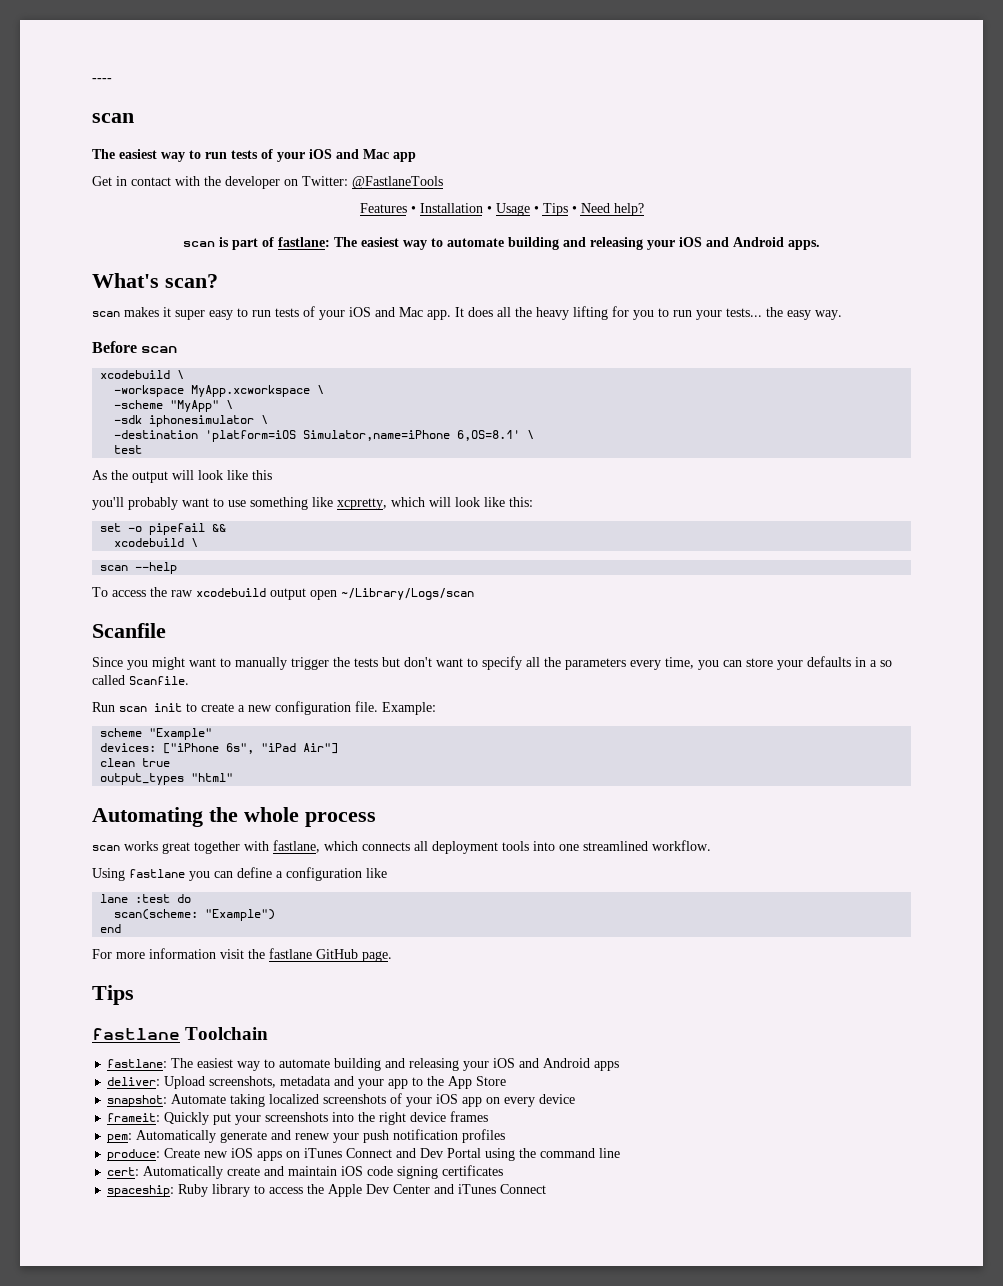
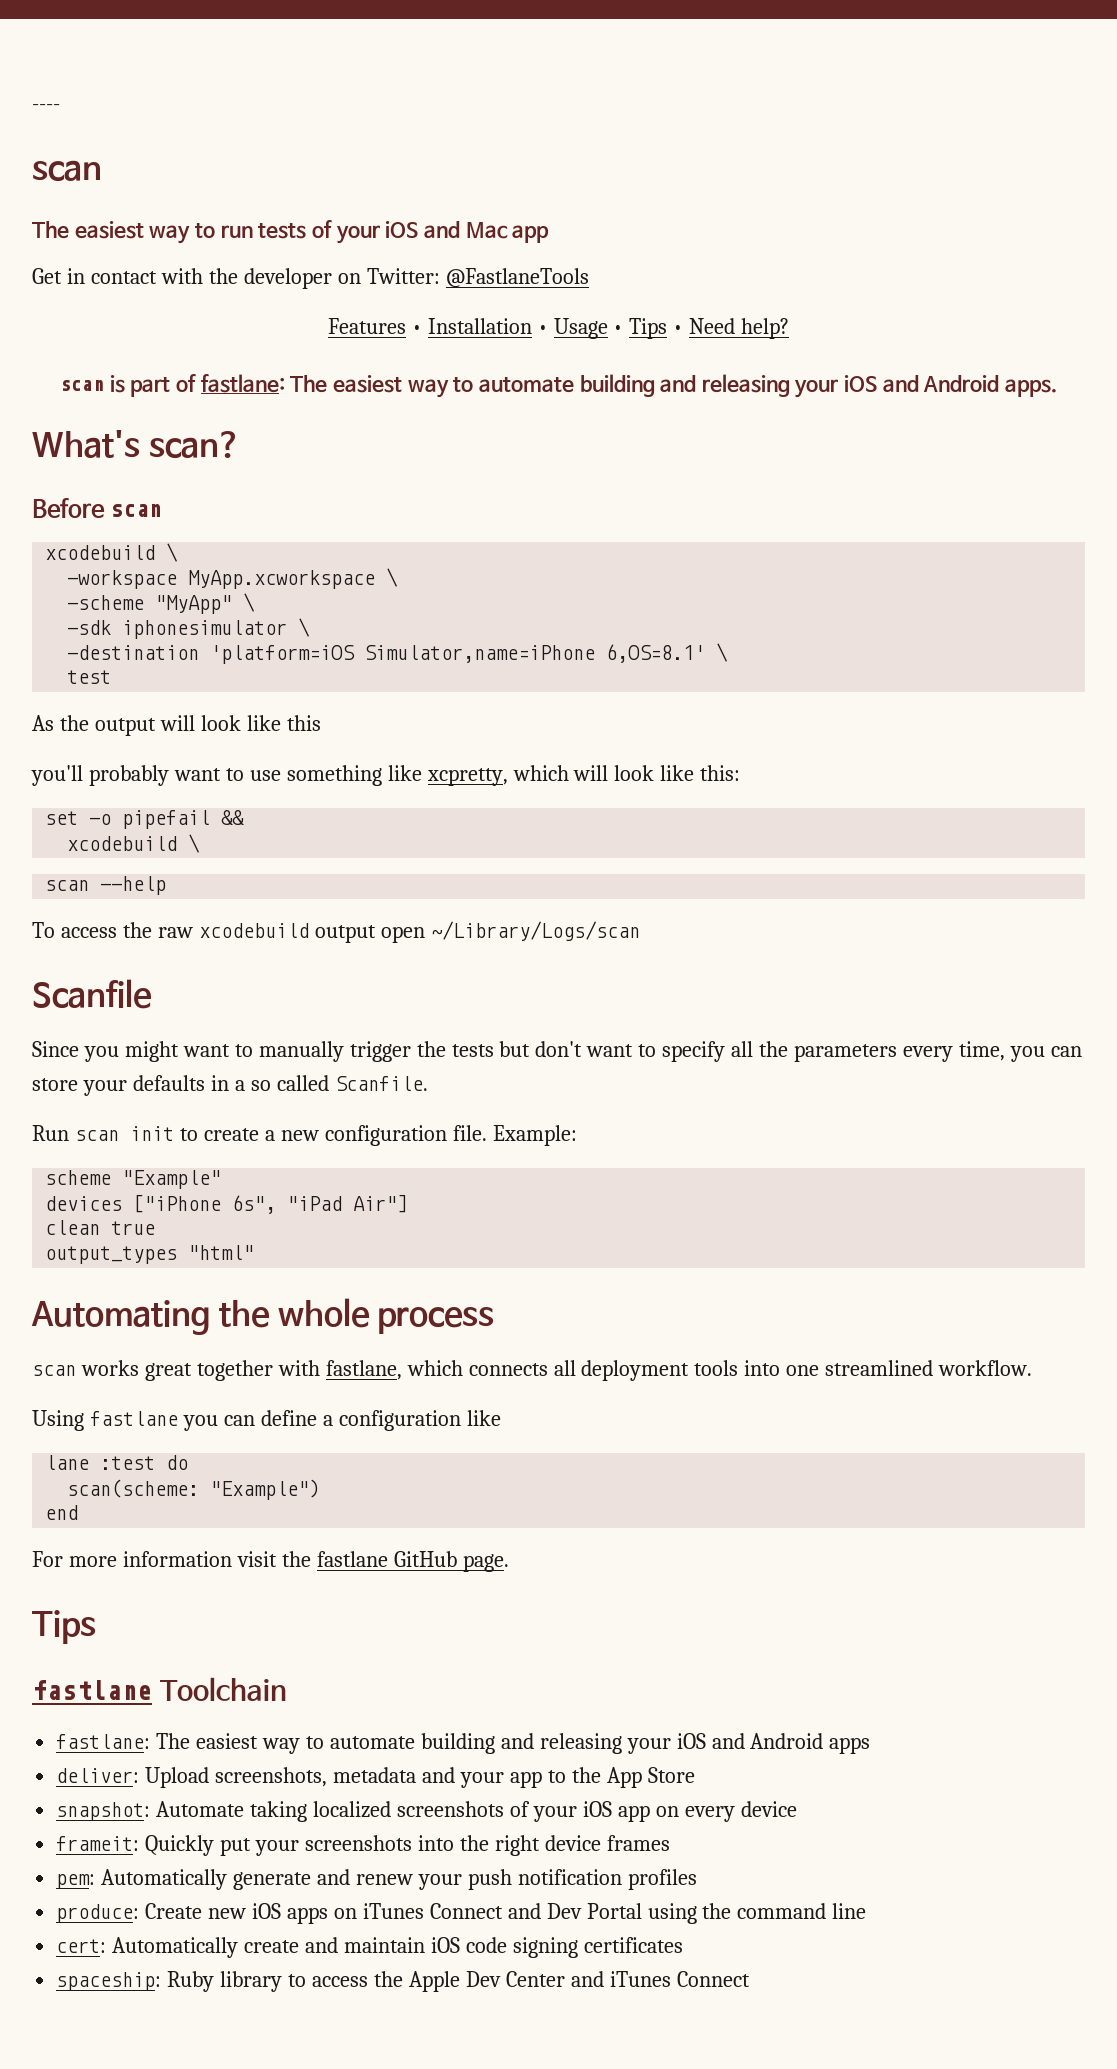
[92,306,842,320] // scan makes it super easy to run tests of your iOS and Mac app. It does all the heavy lifting for you to run your tests... the easy way. -> (241, 445) none
[100,743,157,752] devices: -> [45,1196,123,1211] devices

